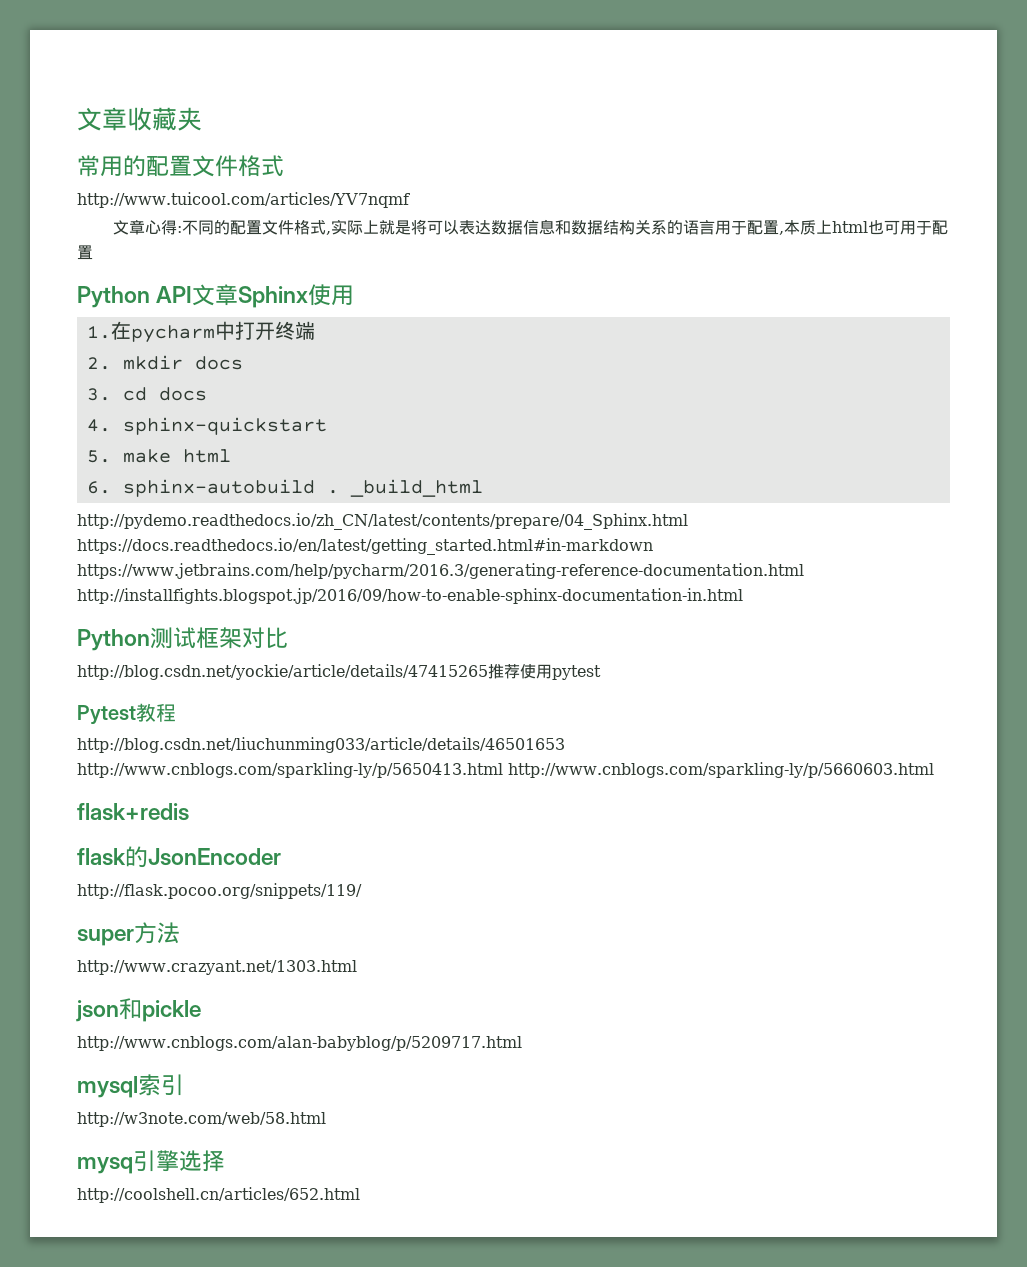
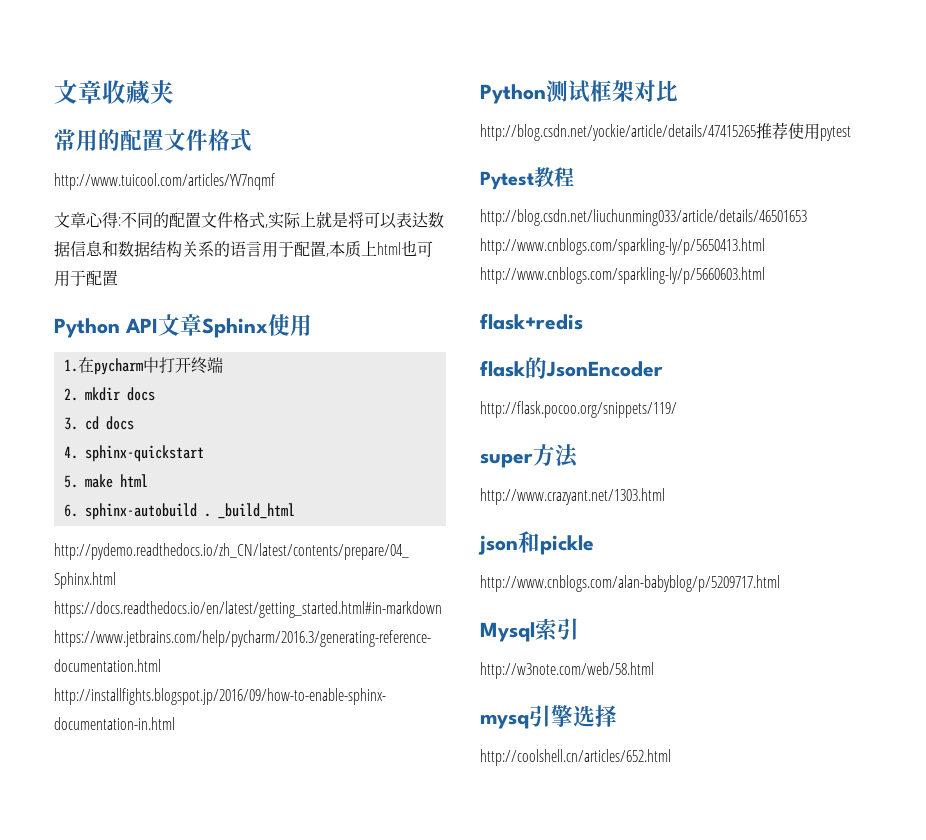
[77,1076,138,1098] mysql -> [480,622,535,642] Mysql

